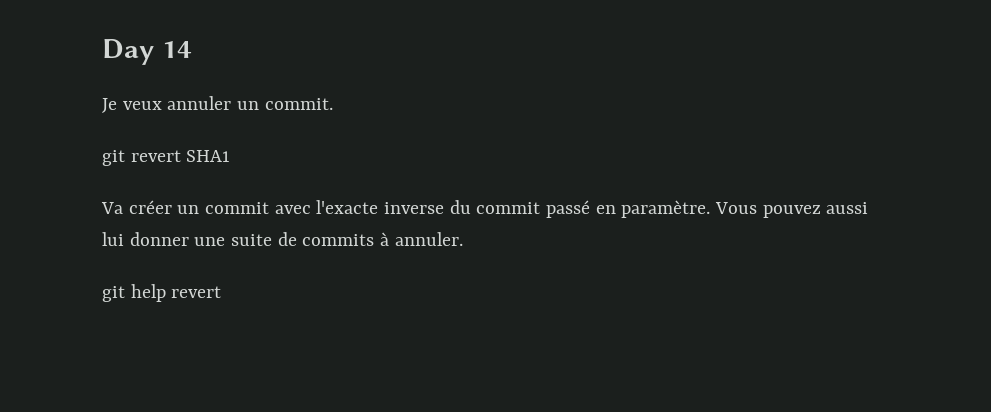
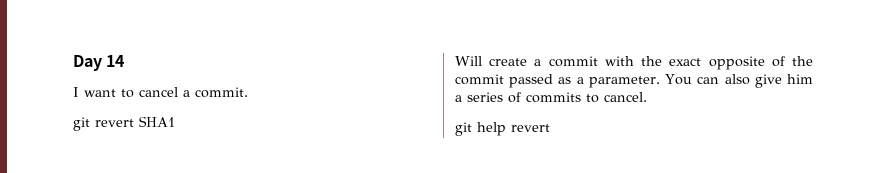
[102,96,260,113] Je veux annuler un -> [73,87,190,98] I want to cancel a
[101,200,869,218] [102,232,463,246] Va créer un commit avec l'exacte inverse du commit passé en paramètre. Vous pouvez aussi lui donner une suite de commits à annuler. -> [455,56,813,70] [455,74,813,88] [455,92,647,103] Will create a commit with the exact opposite of the commit passed as a parameter. You can also give him a series of commits to cancel.

